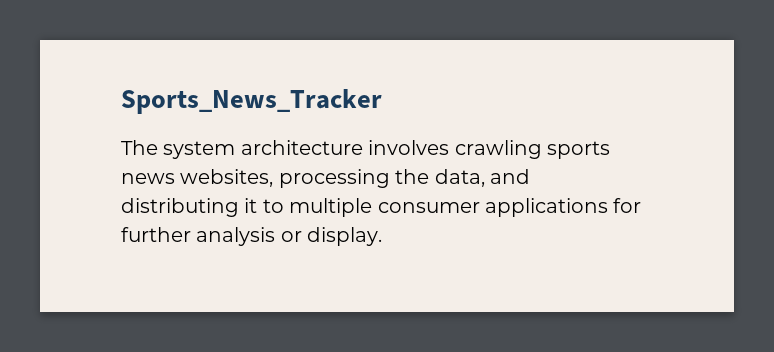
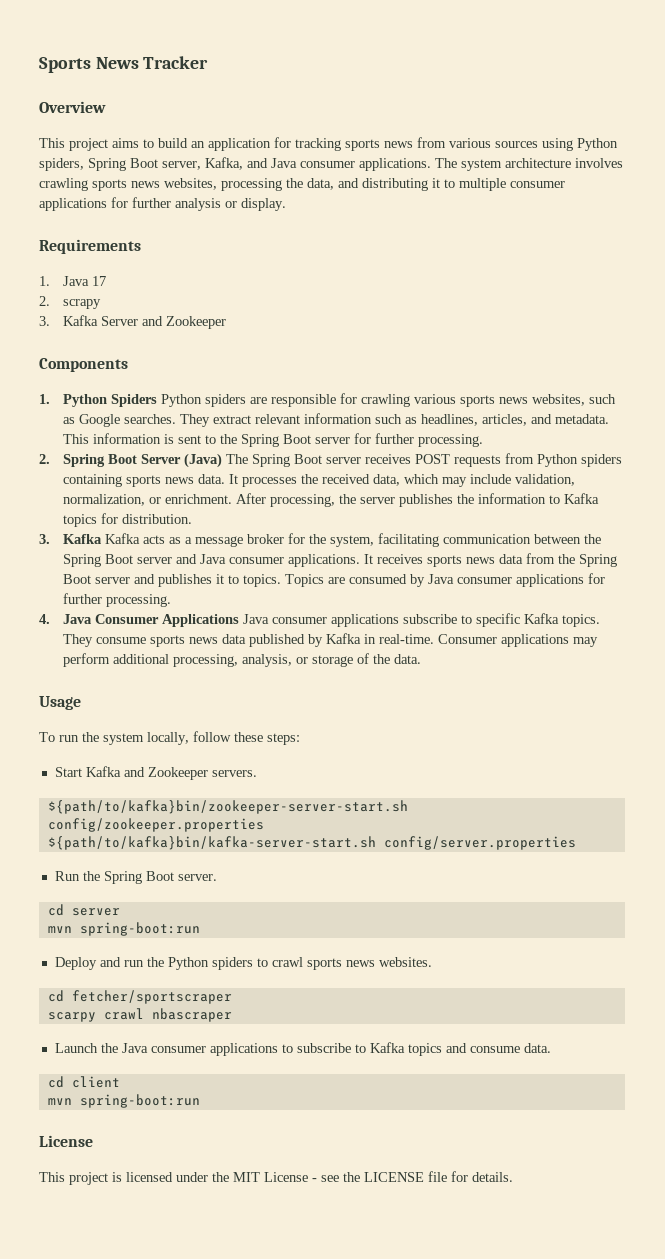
[121,89,382,114] Sports_News_Tracker // -> [39,56,209,73] [39,101,106,113] [39,137,618,151] [39,157,431,171] Sports News Tracker // Overview // This project aims to build an application for tracking sports news from various sources using Python spiders, Spring Boot server, Kafka, and Java consumer applications.
(383, 236) none -> [39,239,141,254] [39,276,106,286] [39,296,101,309] [39,315,226,329] [39,358,128,372] [39,393,616,407] [62,413,609,427] [62,433,483,447] [39,453,622,468] [62,474,575,487] [62,493,599,507] [62,513,192,527] [39,533,601,547] [62,553,617,567] [62,573,605,587] [62,593,171,607] [39,613,600,627] [62,633,598,647] [62,653,421,667] [39,696,81,710] [39,731,300,745] [54,766,257,780] [47,800,408,814] [47,818,264,832] [47,836,576,850] [54,871,217,884] [47,904,120,916] [47,922,200,936] [54,957,432,970] [47,990,232,1004] [47,1008,232,1022] [54,1042,551,1056] [47,1076,120,1088] [47,1094,200,1108] [39,1135,93,1147] [39,1171,513,1185] // Requirements // 1. Java 17 // 2. scrapy // 3. Kafka Server and Zookeeper // Components // 1. Python Spiders Python spiders are responsible for crawling various sports news websites, such as Google searches. They extract relevant information such as headlines, articles, and metadata. This information is sent to the Spring Boot server for further processing. // 2. Spring Boot Server (Java) The Spring Boot server receives POST requests from Python spiders containing sports news data. It processes the received data, which may include validation, normalization, or enrichment. After processing, the server publishes the information to Kafka topics for distribution. // 3. Kafka Kafka acts as a message broker for the system, facilitating communication between the Spring Boot server and Java consumer applications. It receives sports news data from the Spring Boot server and publishes it to topics. Topics are consumed by Java consumer applications for further processing. // 4. Java Consumer Applications Java consumer applications subscribe to specific Kafka topics. They consume sports news data published by Kafka in real-time. Consumer applications may perform additional processing, analysis, or storage of the data. // Usage // To run the system locally, follow these steps: // Start Kafka and Zookeeper servers. // ${path/to/kafka}bin/zookeeper-server-start.sh config/zookeeper.properties // ${path/to/kafka}bin/kafka-server-start.sh config/server.properties // Run the Spring Boot server. // cd server // mvn spring-boot:run // Deploy and run the Python spiders to crawl sports news websites. // cd fetcher/sportscraper // scarpy crawl nbascraper // Launch the Java consumer applications to subscribe to Kafka topics and consume data. // cd client // mvn spring-boot:run // License // This project is licensed under the MIT License - see the LICENSE file for details.

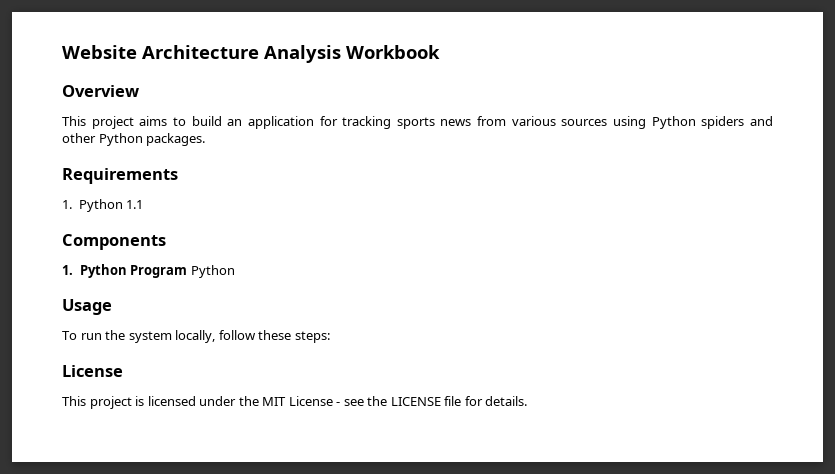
[39,56,209,73] Sports News Tracker -> [62,45,440,63] Website Architecture Analysis Workbook
[39,157,623,171] [39,178,565,191] [39,197,286,211] [39,239,141,254] [39,276,106,286] [39,296,101,309] [39,315,226,329] spiders, Spring Boot server, Kafka, and Java consumer applications. The system architecture involves crawling sports news websites, processing the data, and distributing it to multiple consumer applications for further analysis or display. // Requirements // 1. Java 17 // 2. scrapy // 3. Kafka Server and Zookeeper -> [701,116,773,129] [62,133,206,146] [62,168,178,184] [62,199,144,212] spiders and other Python packages. // Requirements // 1. Python 1.1
[110,393,616,407] [62,413,609,427] [62,433,483,447] [39,453,622,468] [62,474,575,487] [62,493,599,507] [62,513,192,527] [39,533,601,547] [62,553,617,567] [62,573,605,587] [62,593,171,607] [39,613,600,627] [62,633,598,647] [62,653,421,667] Spiders Python spiders are responsible for crawling various sports news websites, such as Google searches. They extract relevant information such as headlines, articles, and metadata. This information is sent to the Spring Boot server for further processing. // 2. Spring Boot Server (Java) The Spring Boot server receives POST requests from Python spiders containing sports news data. It processes the received data, which may include validation, normalization, or enrichment. After processing, the server publishes the information to Kafka topics for distribution. // 3. Kafka Kafka acts as a message broker for the system, facilitating communication between the Spring Boot server and Java consumer applications. It receives sports news data from the Spring Boot server and publishes it to topics. Topics are consumed by Java consumer applications for further processing. // 4. Java Consumer Applications Java consumer applications subscribe to specific Kafka topics. They consume sports news data published by Kafka in real-time. Consumer applications may perform additional processing, analysis, or storage of the data. -> [130,265,235,278] Program Python
[54,766,257,780] [47,800,408,814] [47,818,264,832] [47,836,576,850] [54,871,217,884] [47,904,120,916] [47,922,200,936] [54,957,432,970] [47,990,232,1004] [47,1008,232,1022] [54,1042,551,1056] [47,1076,120,1088] [47,1094,200,1108] // Start Kafka and Zookeeper servers. // ${path/to/kafka}bin/zookeeper-server-start.sh config/zookeeper.properties // ${path/to/kafka}bin/kafka-server-start.sh config/server.properties // Run the Spring Boot server. // cd server // mvn spring-boot:run // Deploy and run the Python spiders to crawl sports news websites. // cd fetcher/sportscraper // scarpy crawl nbascraper // Launch the Java consumer applications to subscribe to Kafka topics and consume data. // cd client // mvn spring-boot:run -> (330, 337) none

